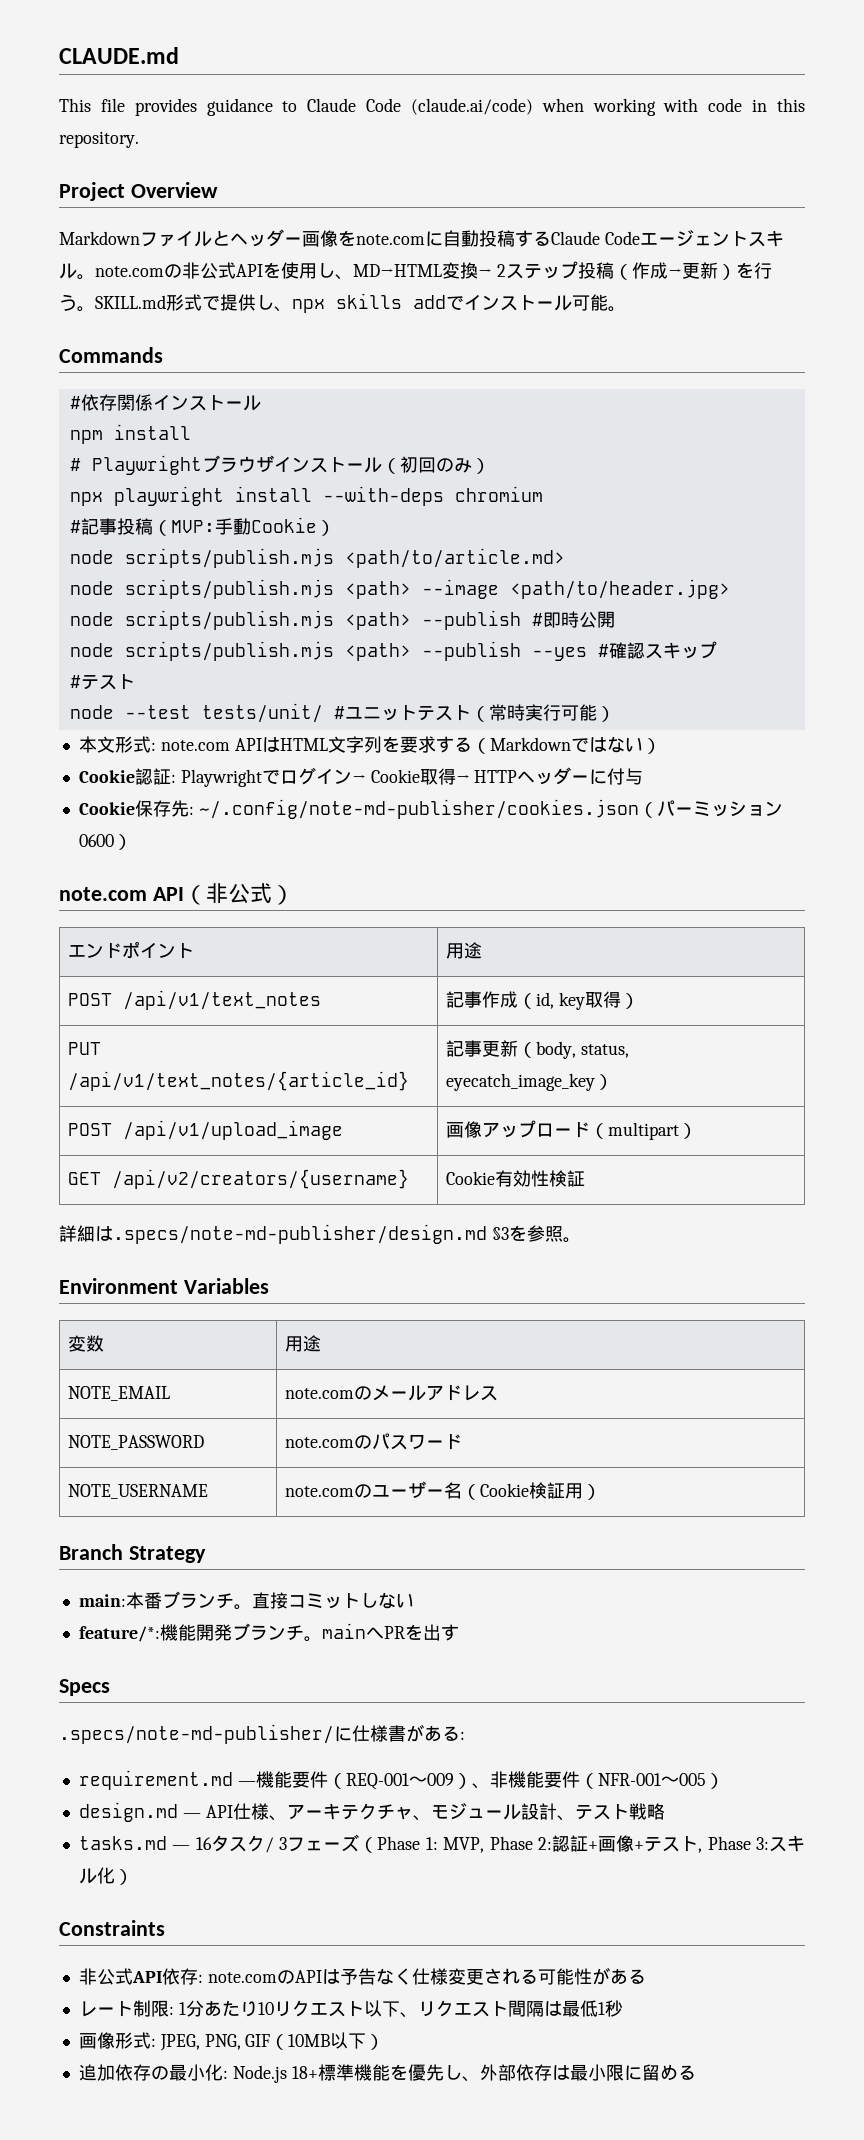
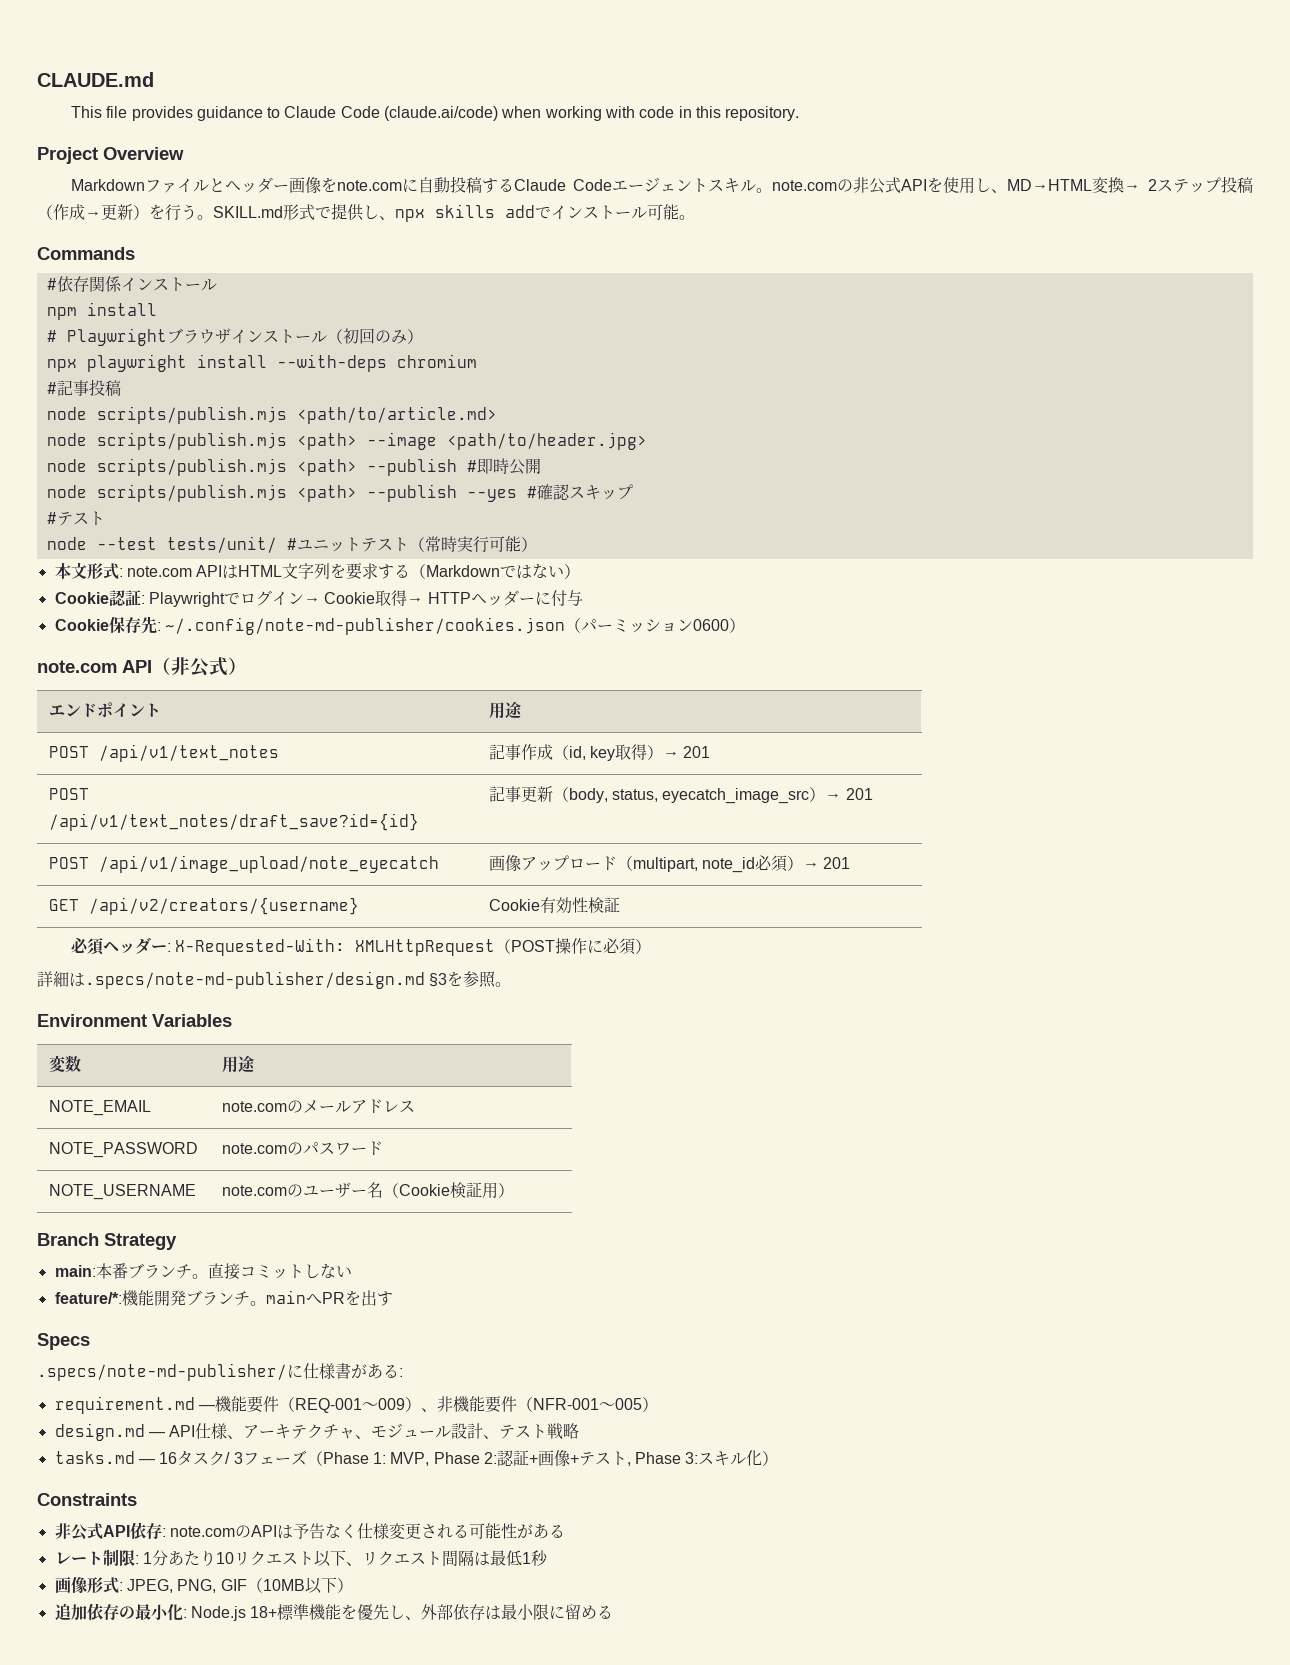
[152,517,335,536] （MVP:手動Cookie） -> (121, 388) none
[68,1042,102,1055] [68,1071,410,1091] // PUT /api/v1/text_notes/{article_id} -> [663,746,711,758] [48,788,89,800] [48,813,419,831] → 201 // POST /api/v1/text_notes/draft_save?id={id}
[446,1073,614,1091] [68,1120,344,1140] eyecatch_image_key） // POST /api/v1/upload_image -> [662,787,873,804] [48,855,439,873] eyecatch_image_src）→ 201 // POST /api/v1/image_upload/note_eyecatch
[608,1122,698,1140] multipart） -> [632,855,851,873] multipart, note_id必須）→ 201
(586, 1178) none -> [70,937,652,956] // 必須ヘッダー: X-Requested-With: XMLHttpRequest（POST操作に必須）

